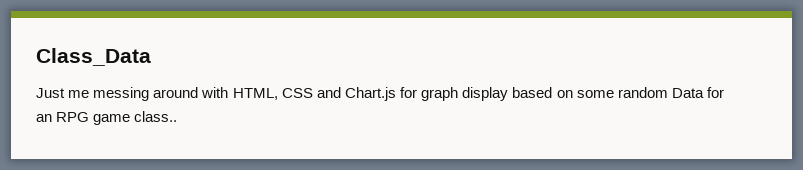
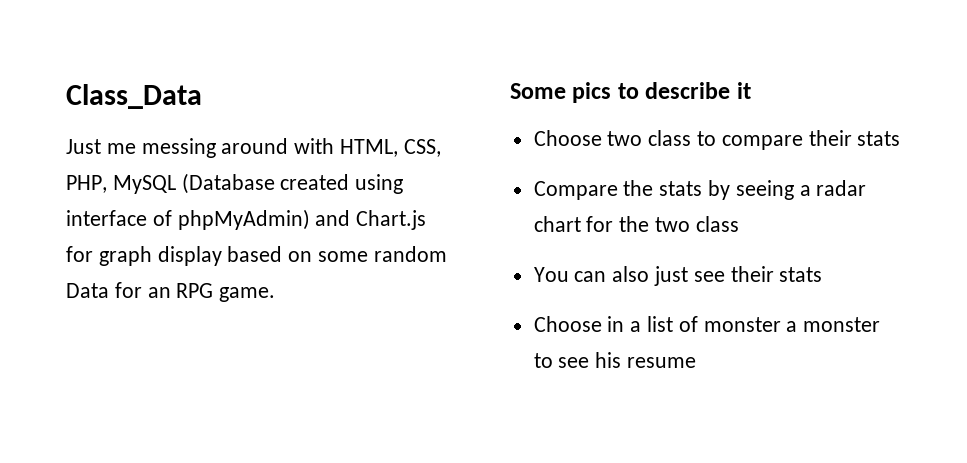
[281,88,313,98] CSS -> [403,139,441,157] [66,173,404,194] [66,209,310,230] CSS, PHP, MySQL (Database created using interface of phpMyAdmin)
[93,111,178,125] game class.. -> [219,287,276,302] [510,82,751,103] [533,130,901,150] [533,180,867,200] [533,216,739,232] [533,266,823,286] [533,316,881,332] [533,352,697,368] game. // Some pics to describe it // Choose two class to compare their stats // Compare the stats by seeing a radar chart for the two class // You can also just see their stats // Choose in a list of monster a monster to see his resume

